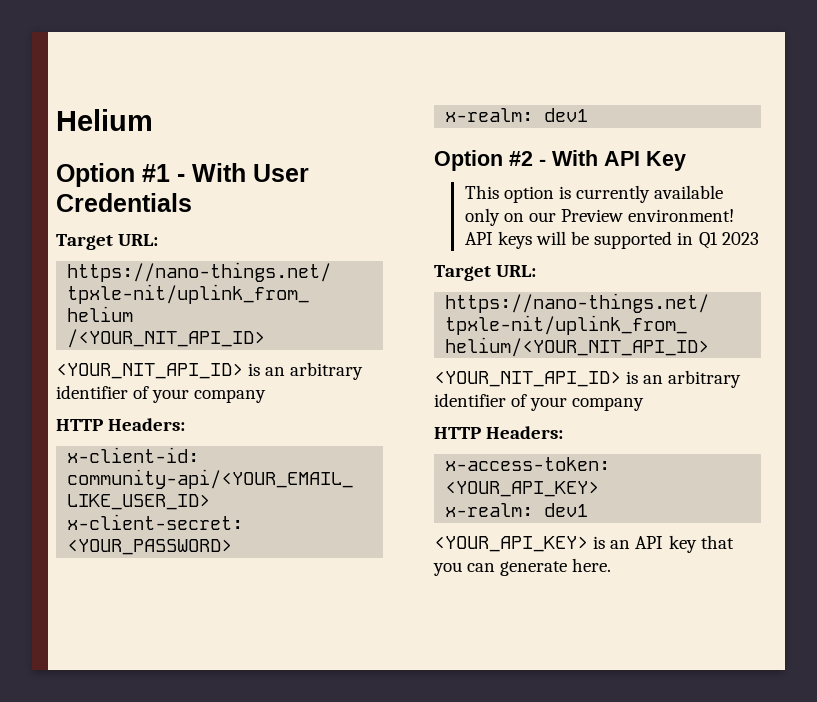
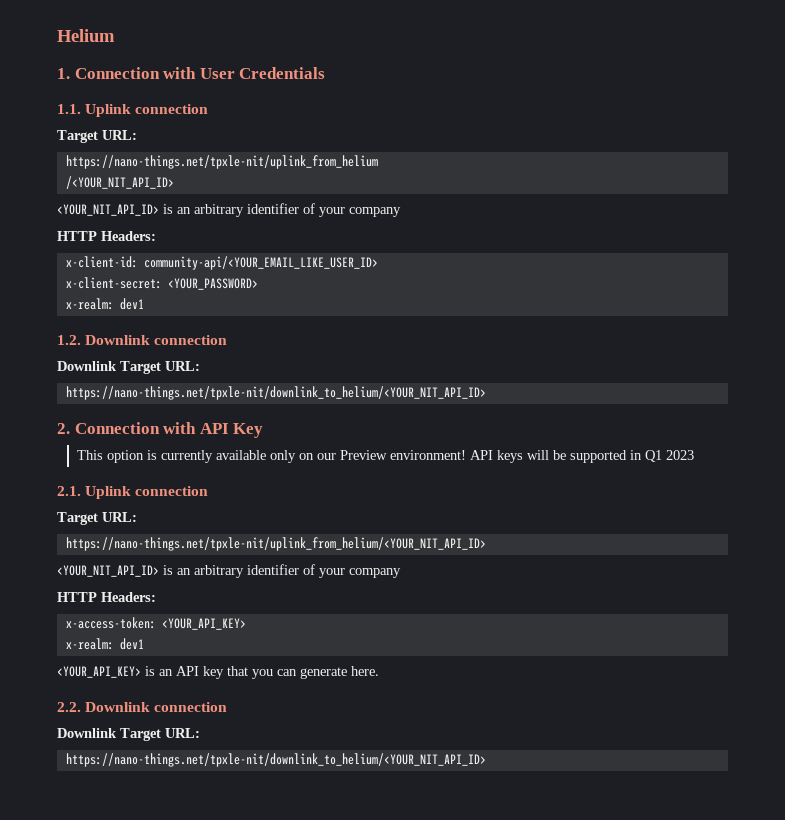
[56,163,246,187] Option #1 - With -> [57,67,197,79] 1. Connection with
(192, 202) none -> [57,104,209,117] // 1.1. Uplink connection
[434,150,598,171] Option #2 - With -> [57,335,228,345] [57,361,200,374] [65,386,486,400] [57,422,197,434] 1.2. Downlink connection // Downlink Target URL: // https://nano-things.net/tpxle-nit/downlink_to_helium/<YOUR_NIT_API_ID> // 2. Connection with
(759, 238) none -> [57,486,209,499] // 2.1. Uplink connection
(612, 565) none -> [57,702,228,712] [57,728,200,741] [65,753,486,767] // 2.2. Downlink connection // Downlink Target URL: // https://nano-things.net/tpxle-nit/downlink_to_helium/<YOUR_NIT_API_ID>

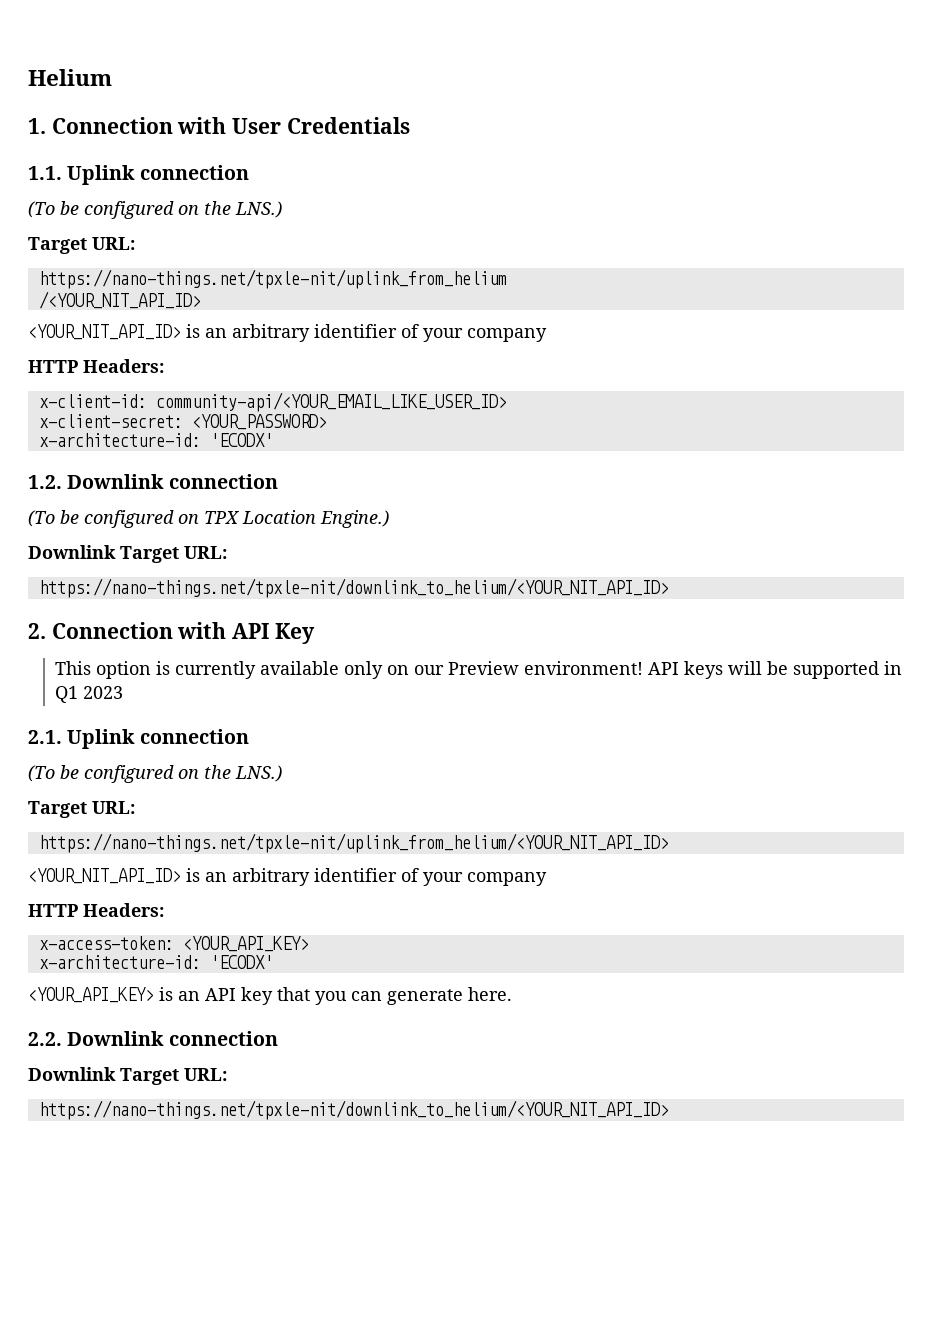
(209, 109) none -> [28,201,282,219] // (To be configured on the LNS.)
[65,298,144,310] x-realm: dev1 -> [38,433,273,447] x-architecture-id: 'ECODX'
(228, 340) none -> [28,510,389,528] // (To be configured on TPX Location Engine.)
(209, 491) none -> [28,765,282,783] // (To be configured on the LNS.)
[65,638,144,650] x-realm: dev1 -> [38,955,273,969] x-architecture-id: 'ECODX'

